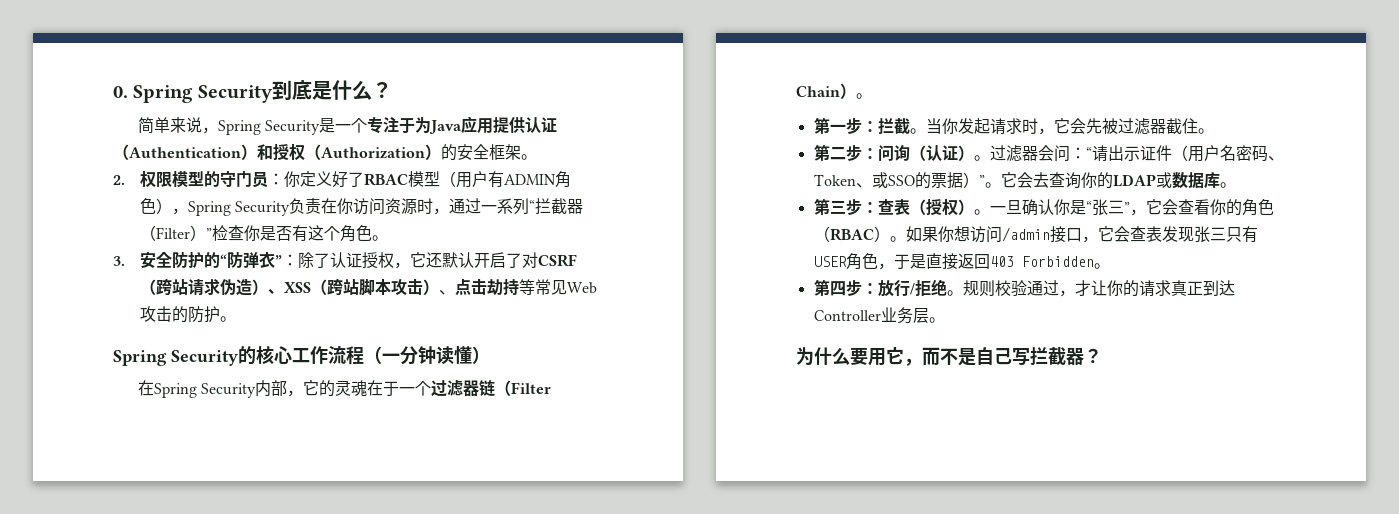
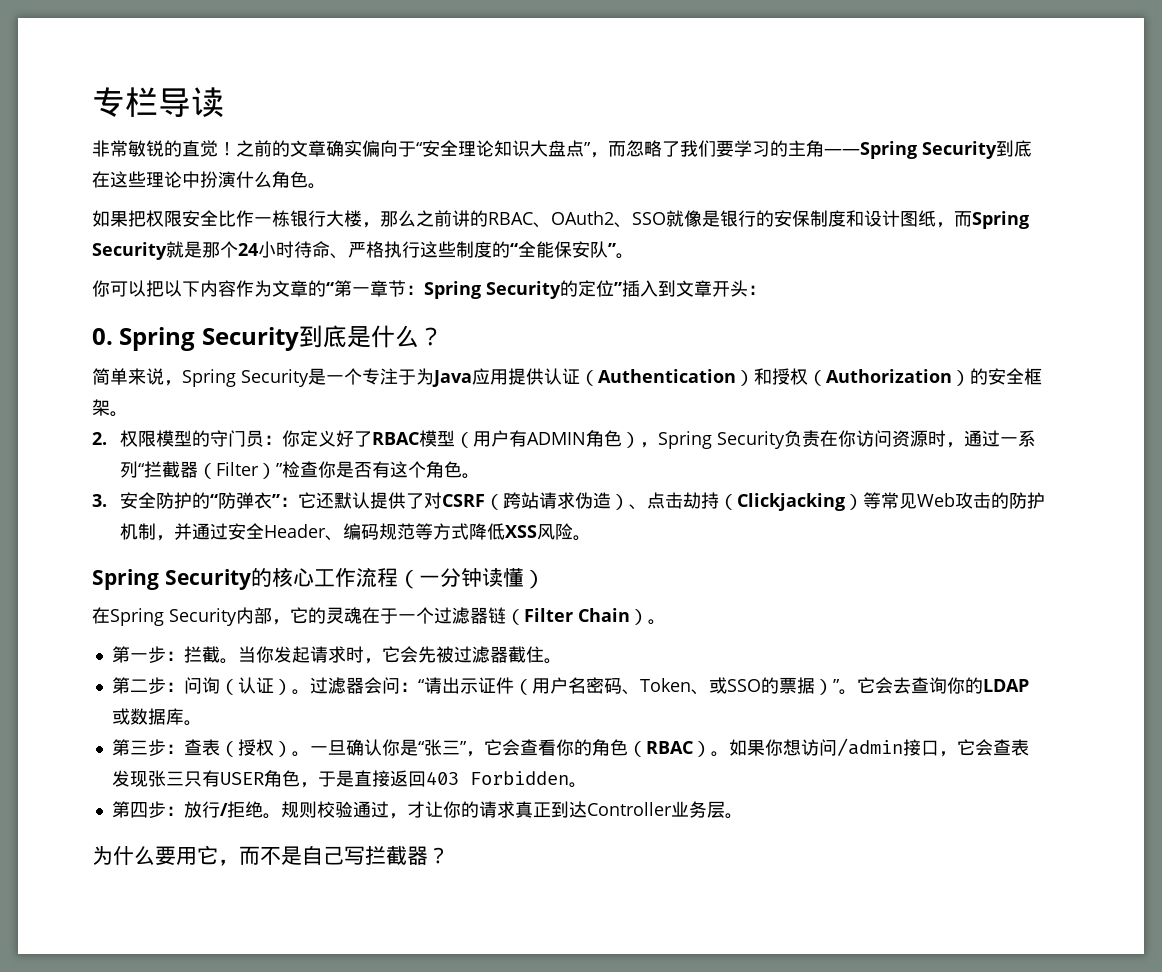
(113, 92) none -> [92,87,224,118] [92,140,1032,159] [92,171,326,189] [92,210,1029,229] [92,241,634,260] [92,280,766,299] 专栏导读 // 非常敏锐的直觉！之前的文章确实偏向于“安全理论知识大盘点”，而忽略了我们要学习的主角——Spring Security到底在这些理论中扮演什么角色。 // 如果把权限安全比作一栋银行大楼，那么之前讲的RBAC、OAuth2、SSO就像是银行的安保制度和设计图纸，而Spring Security就是那个24小时待命、严格执行这些制度的“全能保安队”。 // 你可以把以下内容作为文章的“第一章节：Spring Security的定位”插入到文章开头： //
[297,252,410,269] 除了认证授权， -> (298, 502) none
[473,252,506,268] 开启 -> [369,492,406,509] 提供
[283,278,519,296] XSS（跨站脚本攻击）、点击劫持 -> [646,492,863,511] 点击劫持（Clickjacking）
(220, 314) none -> [119,523,573,541] 机制，并通过安全Header、编码规范等方式降低XSS风险

